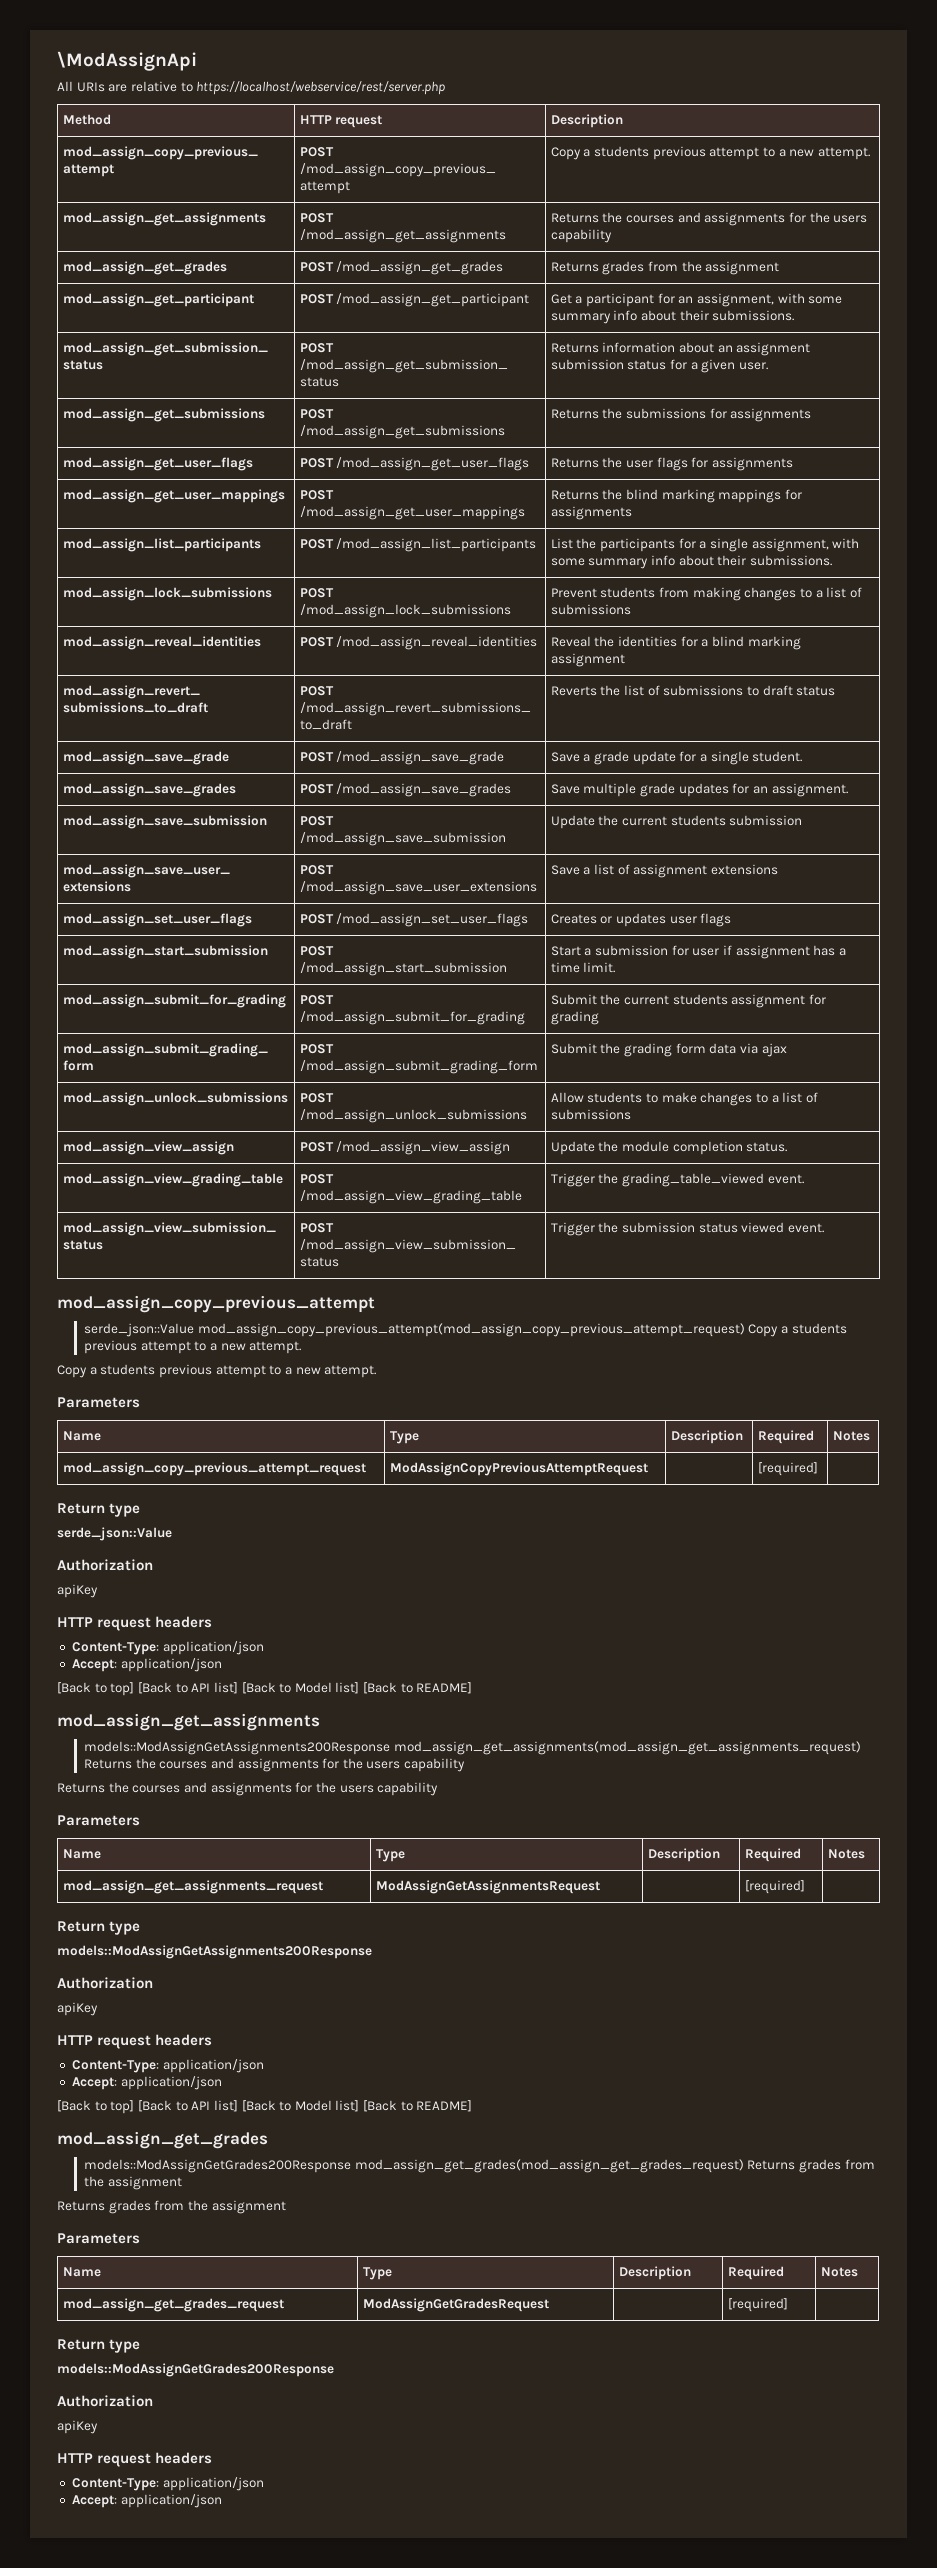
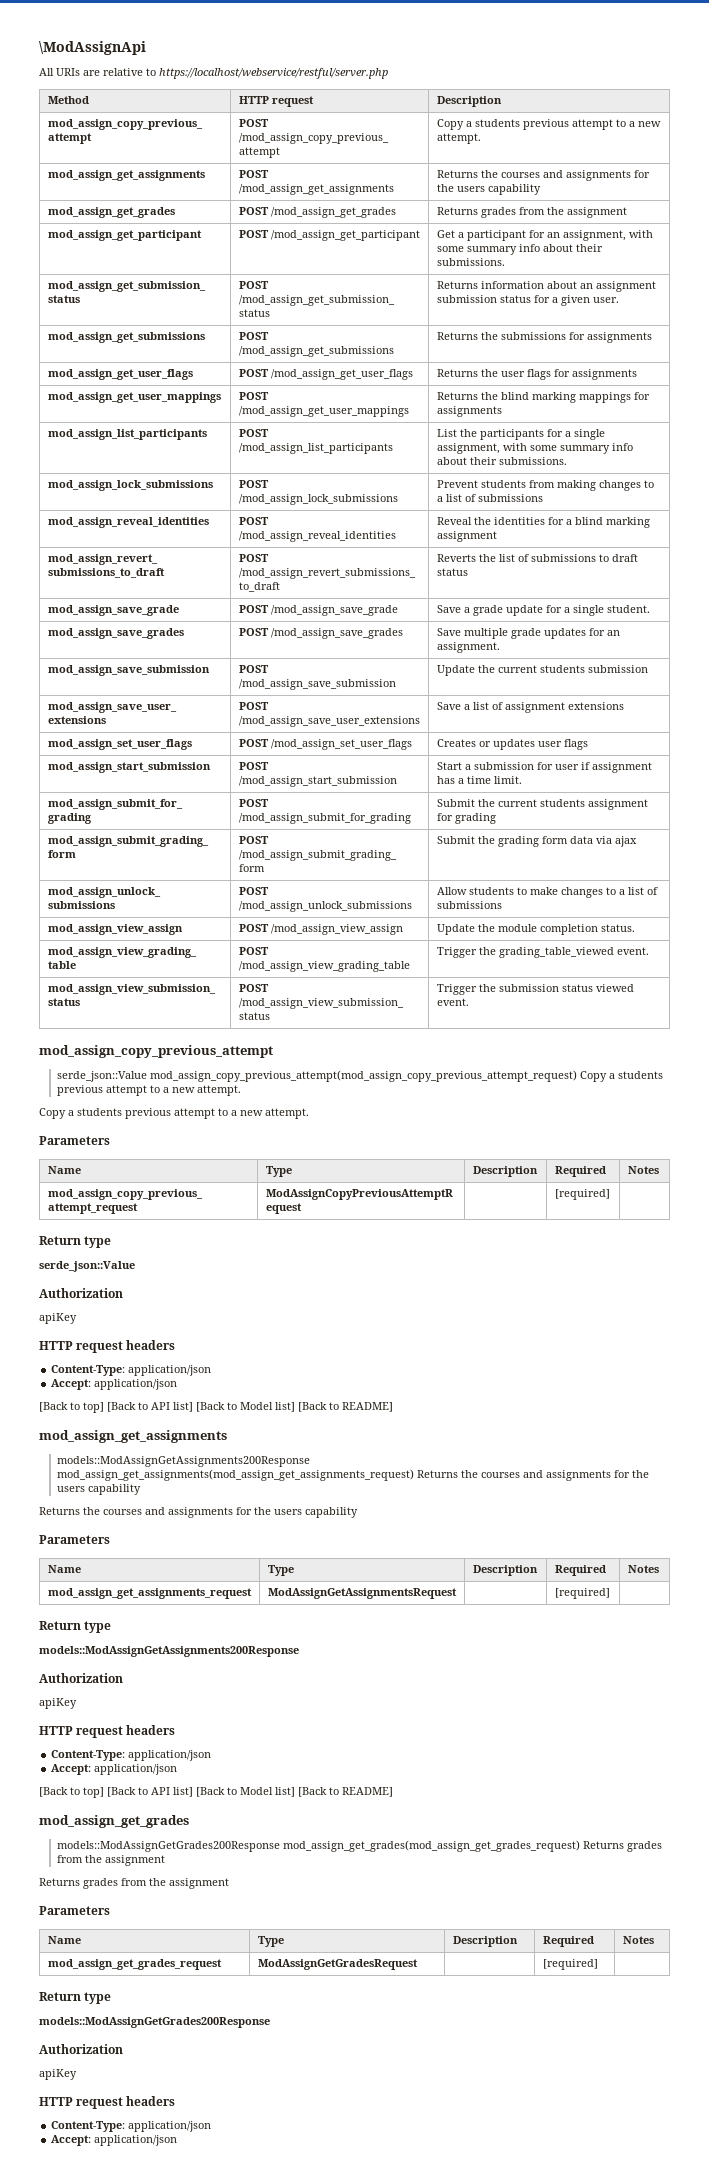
[196,81,446,95] https://localhost/webservice/rest/server.php -> [159,68,388,79] https://localhost/webservice/restful/server.php

